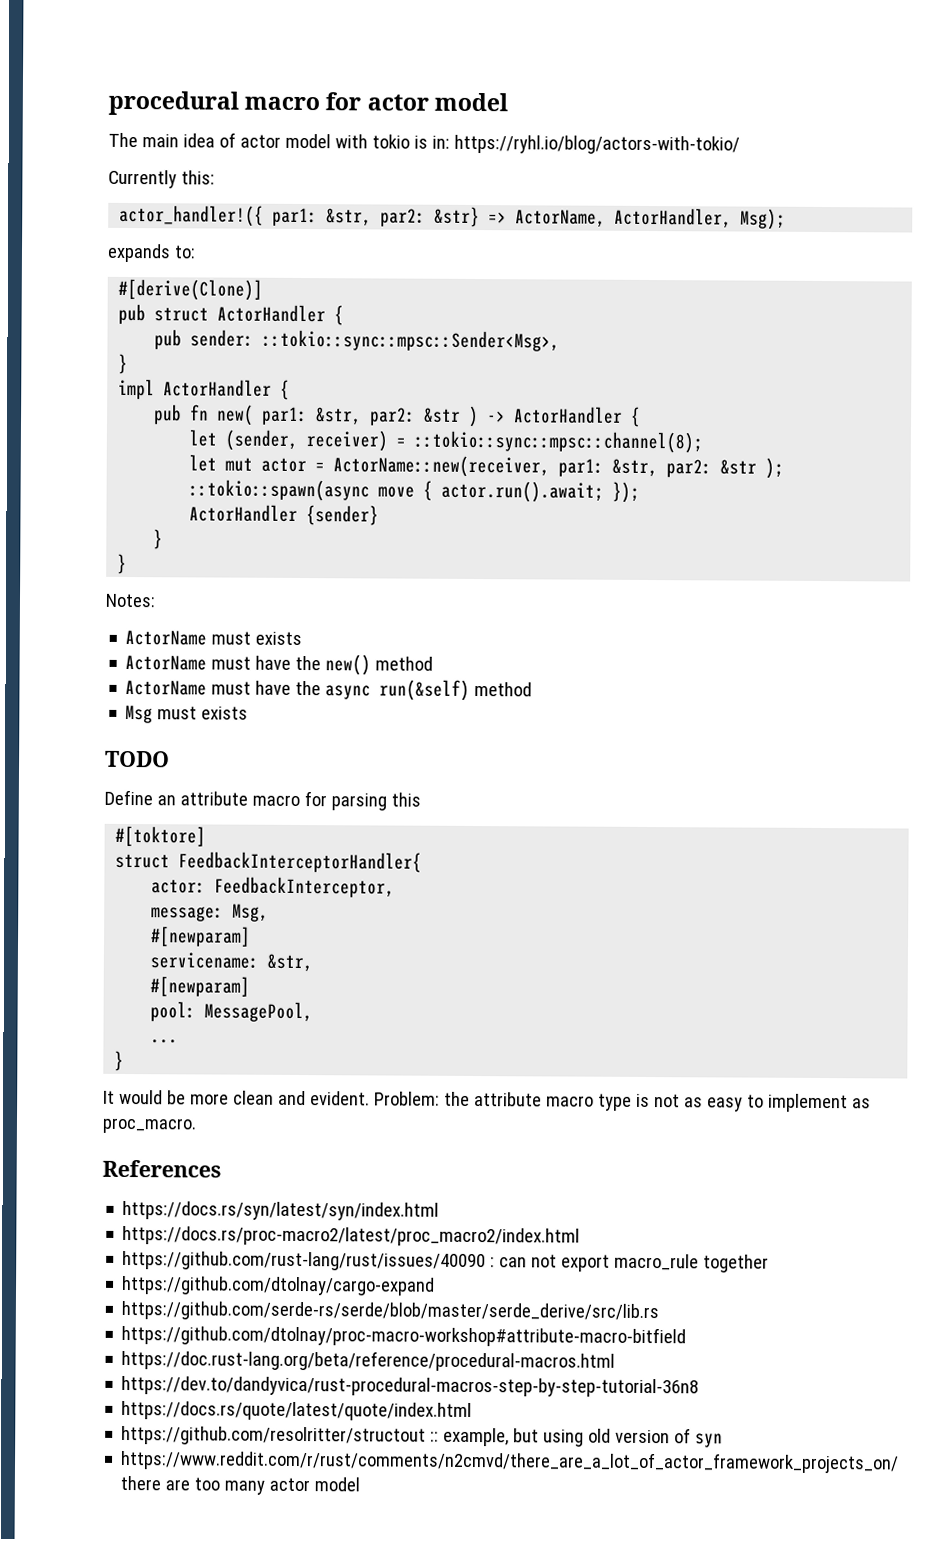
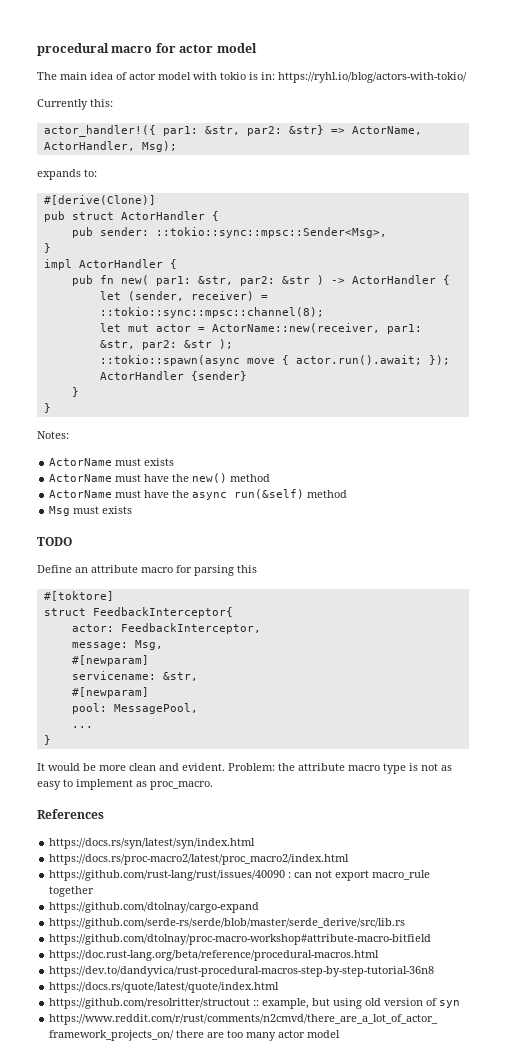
[178,851,423,873] FeedbackInterceptorHandler{ -> [92,607,233,618] FeedbackInterceptor{

